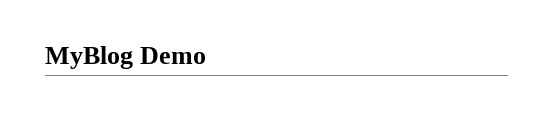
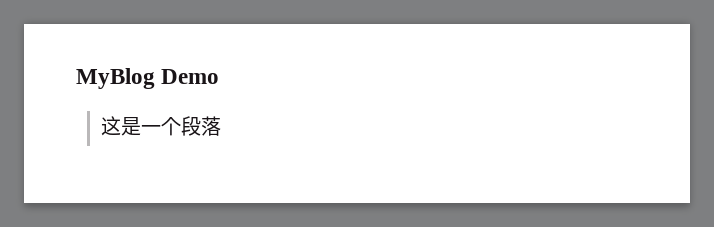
(207, 55) none -> [101,116,222,136] // 这是一个段落

